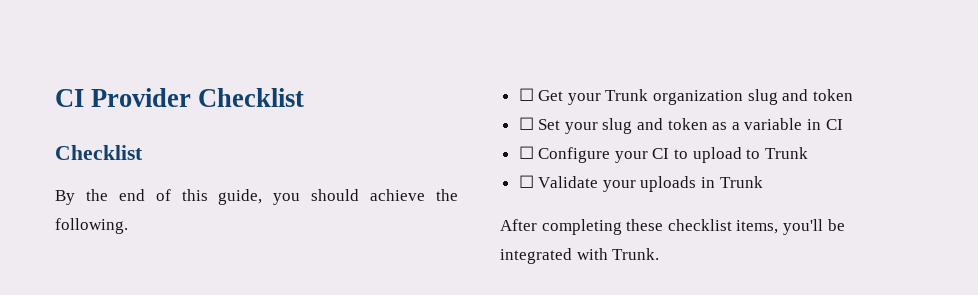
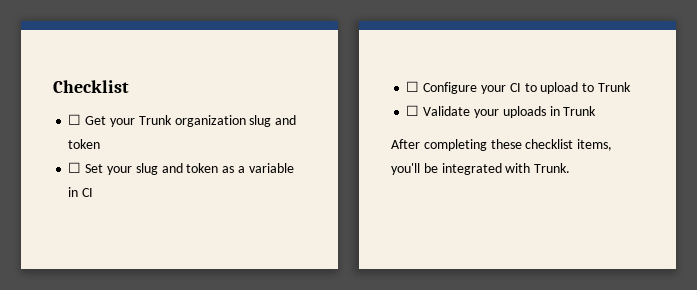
[55,88,305,107] [55,145,143,160] [55,189,459,205] [55,218,128,234] CI Provider Checklist // Checklist // By the end of this guide, you should achieve the following. -> [53,80,129,93] Checklist

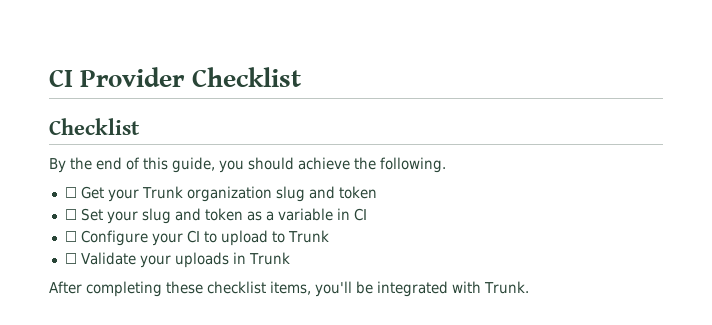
[53,80,129,93] Checklist -> [49,67,301,87] [49,118,140,135] [49,157,446,173] CI Provider Checklist // Checklist // By the end of this guide, you should achieve the following.

